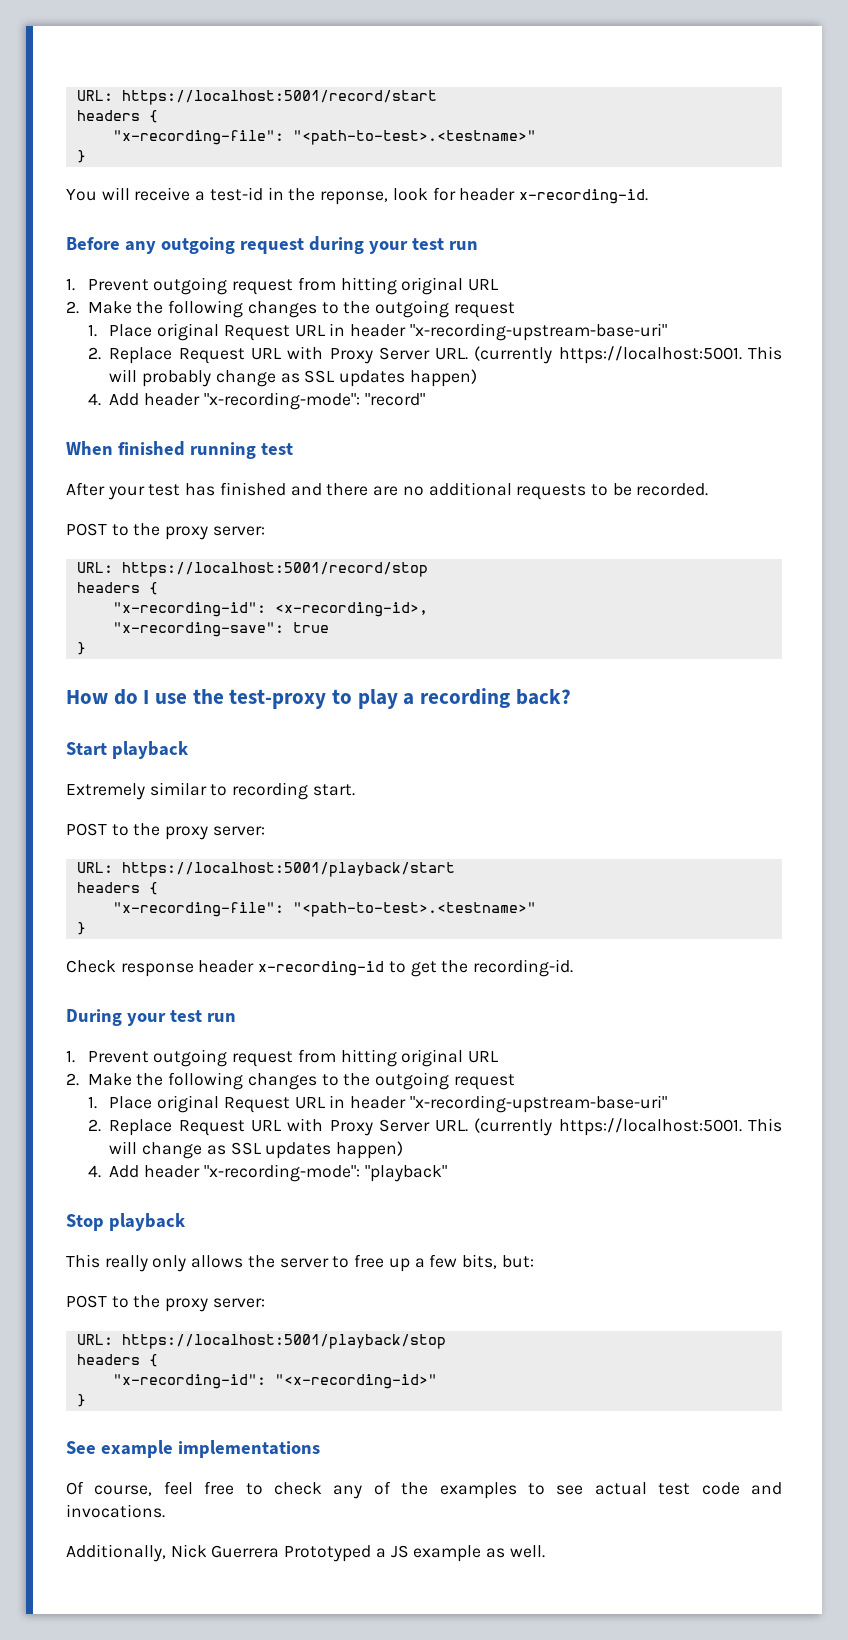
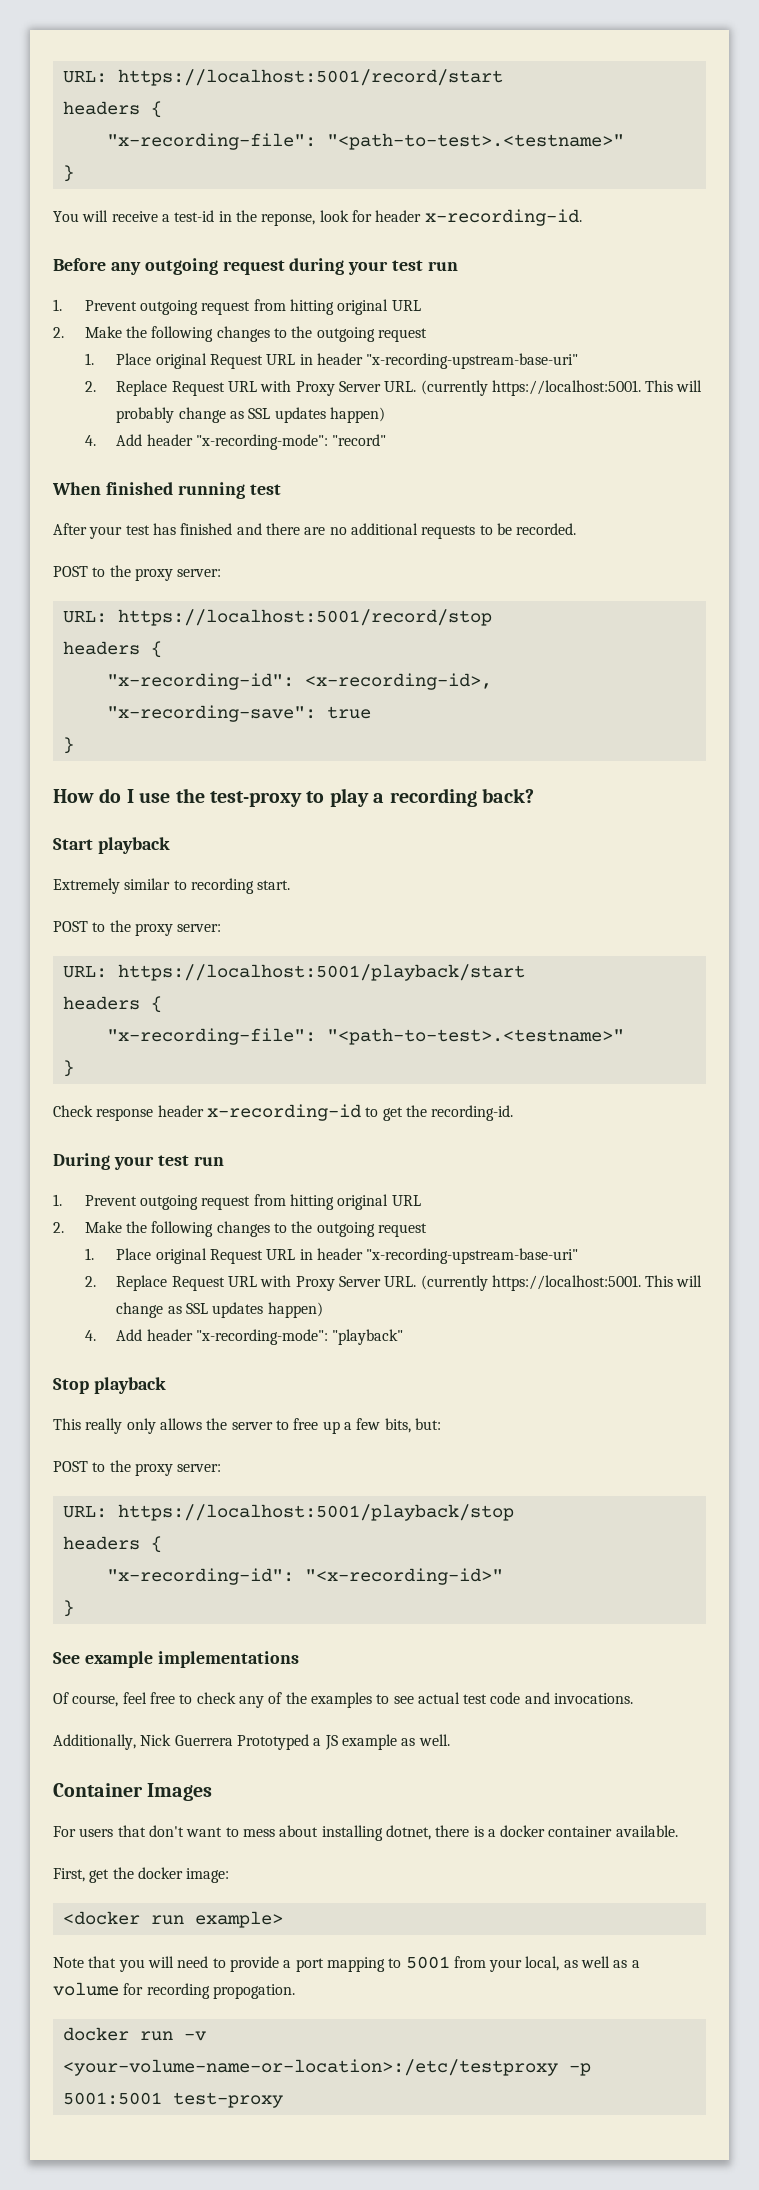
(545, 1551) none -> [53,1783,213,1801] [53,1825,678,1841] [53,1867,230,1883] [62,1911,283,1928] [53,1956,640,1972] [53,1982,295,1999] [62,2027,206,2041] [62,2059,591,2076] [62,2092,283,2108] // Container Images // For users that don't want to mess about installing dotnet, there is a docker container available. // First, get the docker image: // <docker run example> // Note that you will need to provide a port mapping to 5001 from your local, as well as a volume for recording propogation. // docker run -v <your-volume-name-or-location>:/etc/testproxy -p 5001:5001 test-proxy

